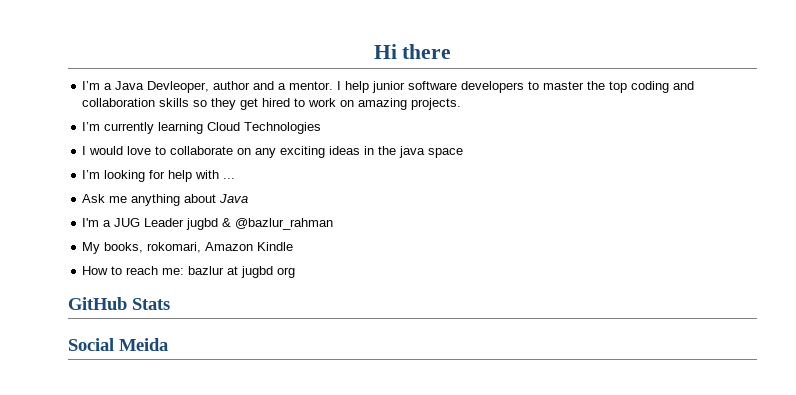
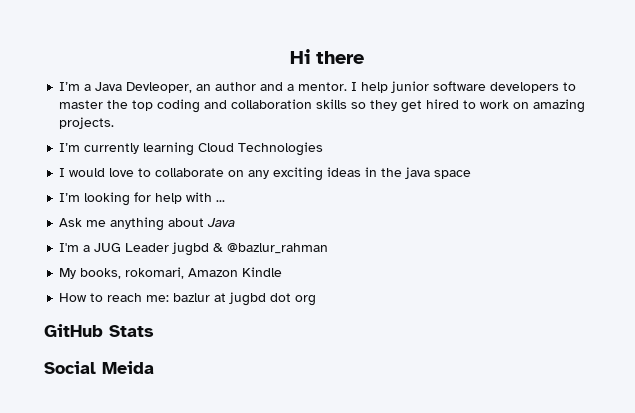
(210, 87) none -> [196,84,212,91] an
(274, 272) none -> [270,293,292,302] dot

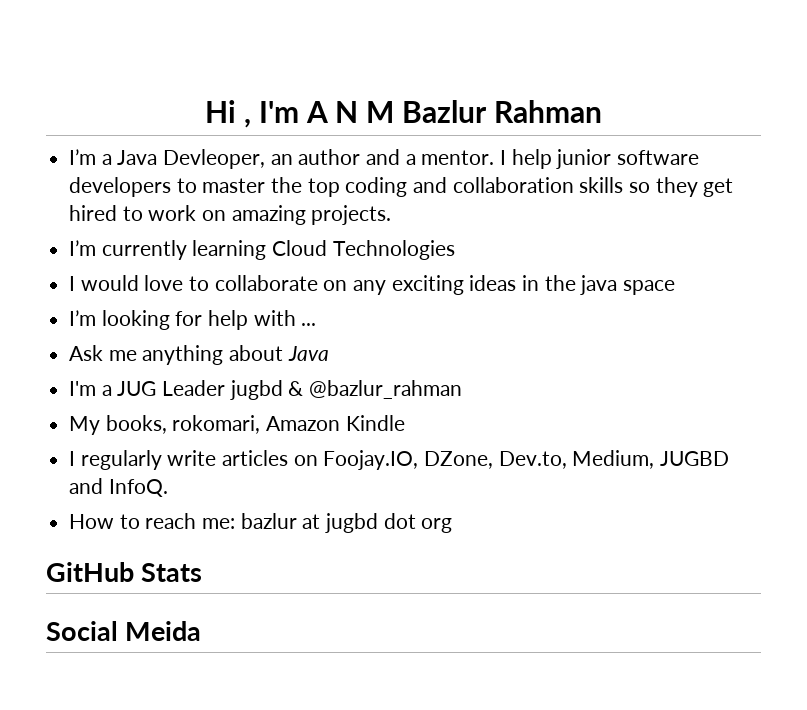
[316,51,364,64] there -> [243,100,603,128] , I'm A N M Bazlur Rahman
(283, 272) none -> [69,450,730,470] [69,478,168,497] // I regularly write articles on Foojay.IO, DZone, Dev.to, Medium, JUGBD and InfoQ.

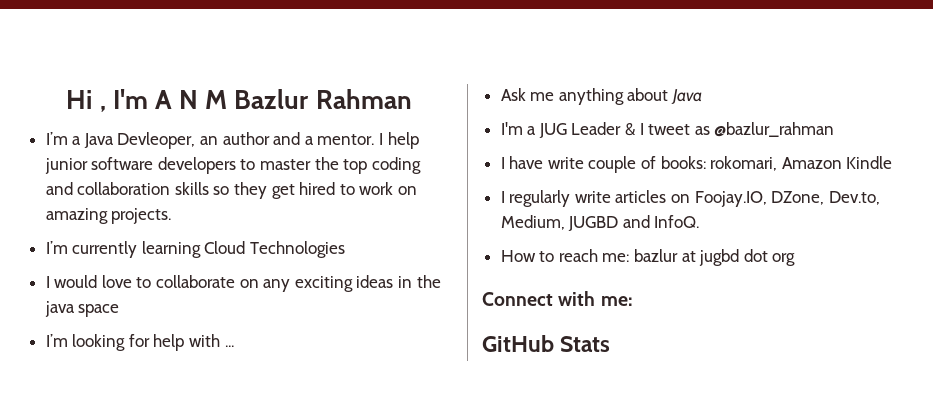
[229,380,463,400] [69,415,167,435] jugbd & @bazlur_rahman // My books, -> [625,122,835,137] [500,156,706,173] & I tweet as @bazlur_rahman // I have write couple of books:
(453, 525) none -> [482,291,633,306] // Connect with me:
[46,621,202,641] // Social Meida -> (611, 344) none

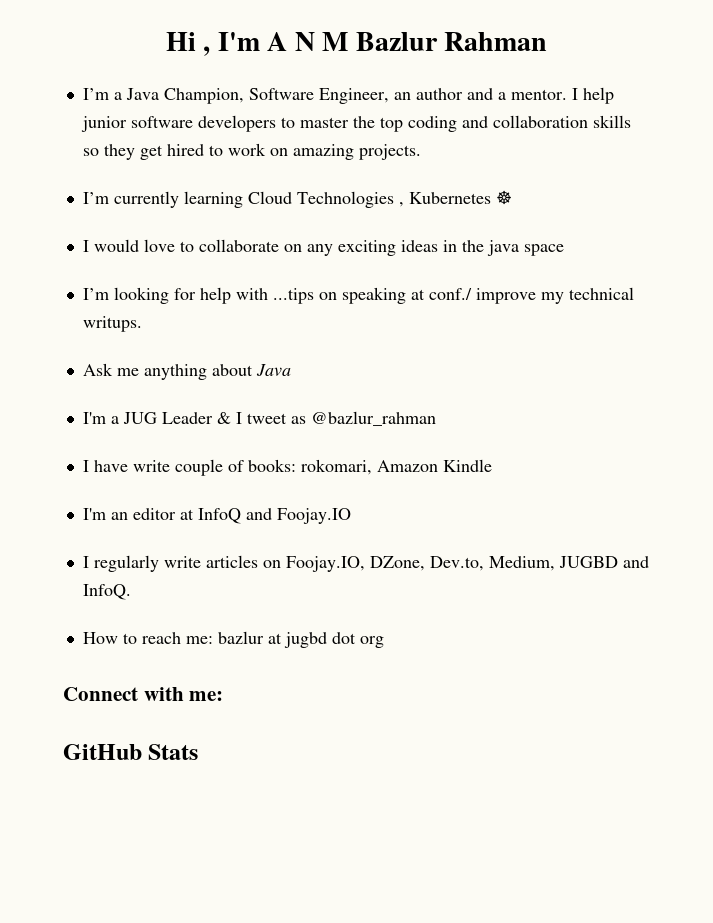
[117,132,196,149] Devleoper, -> [163,88,389,104] Champion, Software Engineer,
(346, 249) none -> [398,190,512,207] , Kubernetes ☸
[224,345,234,347] ... -> [272,287,634,304] [82,316,142,332] ...tips on speaking at conf./ improve my technical writups.
(893, 162) none -> [82,508,351,524] // I'm an editor at InfoQ and Foojay.IO

